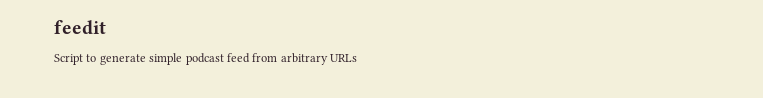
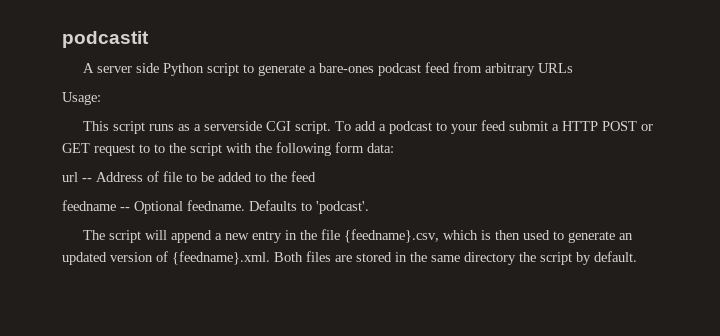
[54,20,106,35] [54,53,183,65] feedit // Script to generate simple -> [62,31,149,48] [82,63,374,76] podcastit // A server side Python script to generate a bare-ones
(357, 58) none -> [62,92,101,105] [82,120,653,134] [62,142,394,156] [62,171,316,182] [62,200,369,214] [82,229,633,243] [62,251,637,265] // Usage: // This script runs as a serverside CGI script. To add a podcast to your feed submit a HTTP POST or GET request to to the script with the following form data: // url -- Address of file to be added to the feed // feedname -- Optional feedname. Defaults to 'podcast'. // The script will append a new entry in the file {feedname}.csv, which is then used to generate an updated version of {feedname}.xml. Both files are stored in the same directory the script by default.

